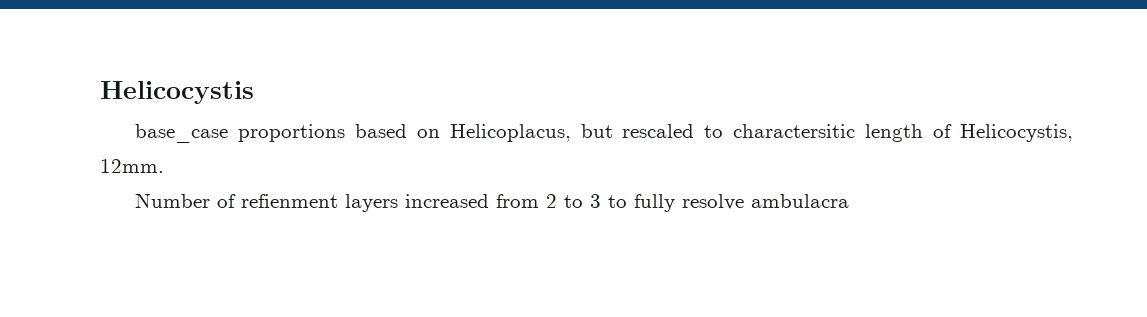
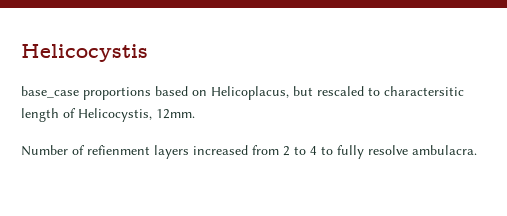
[590,194,602,208] 3 -> [310,146,317,155] 4
[751,194,850,208] ambulacra -> [412,145,477,155] ambulacra.

